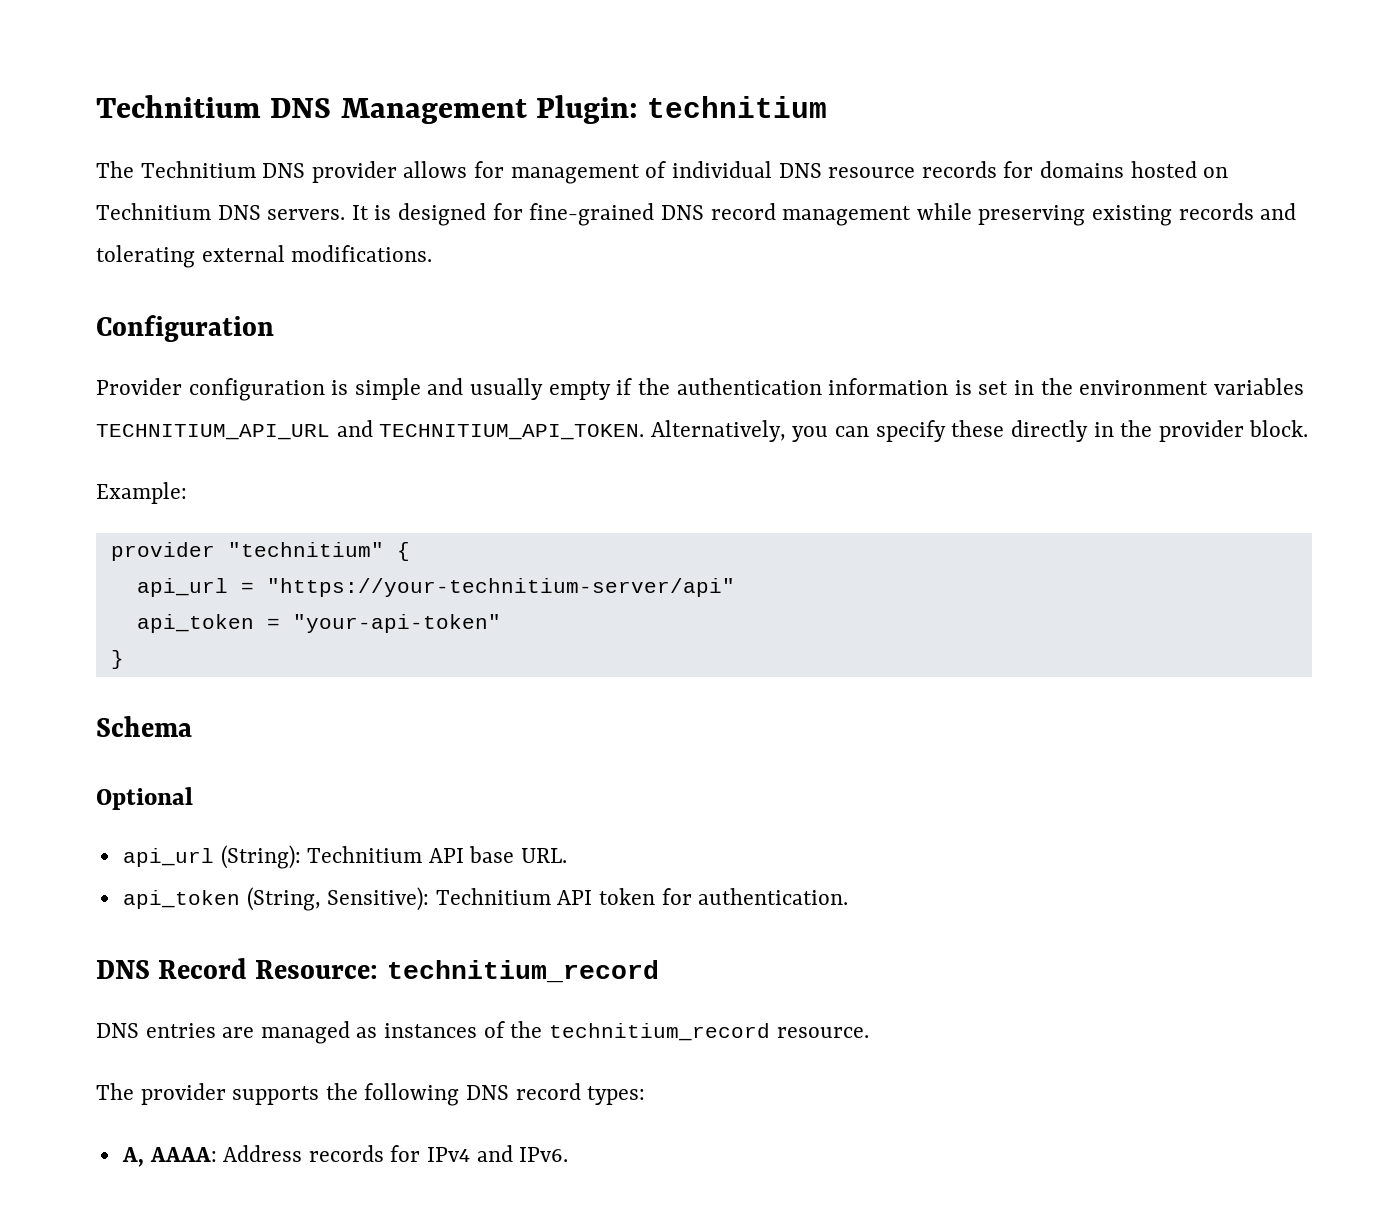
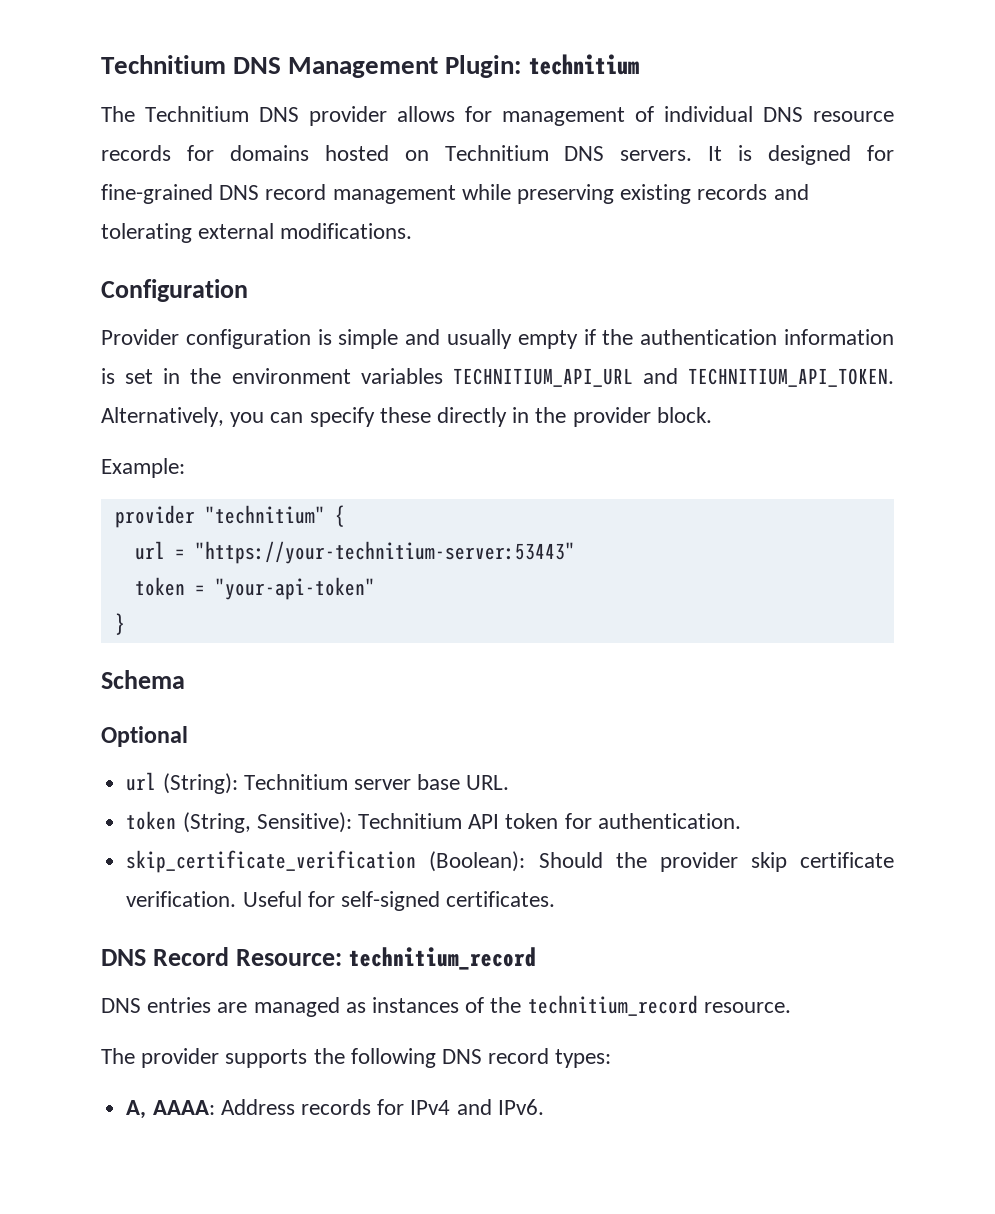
[136,578,735,597] [136,614,254,633] api_url = "https://your-technitium-server/api" // api_token -> [134,541,575,564] [134,577,185,596] url = "https://your-technitium-server:53443" // token
[122,848,214,867] api_url -> [126,772,157,791] url
[428,848,464,863] API -> [353,779,411,790] server
[122,890,240,909] api_token -> [126,811,177,830] token
(849, 896) none -> [126,850,895,873] [126,891,556,911] // skip_certificate_verification (Boolean): Should the provider skip certificate verification. Useful for self-signed certificates.

